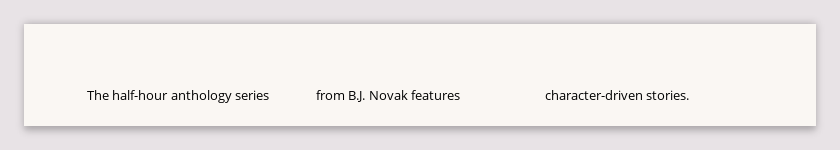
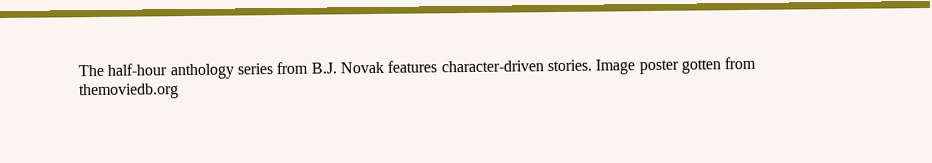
(690, 95) none -> [595,56,757,75] [79,83,179,100] Image poster gotten from themoviedb.org

